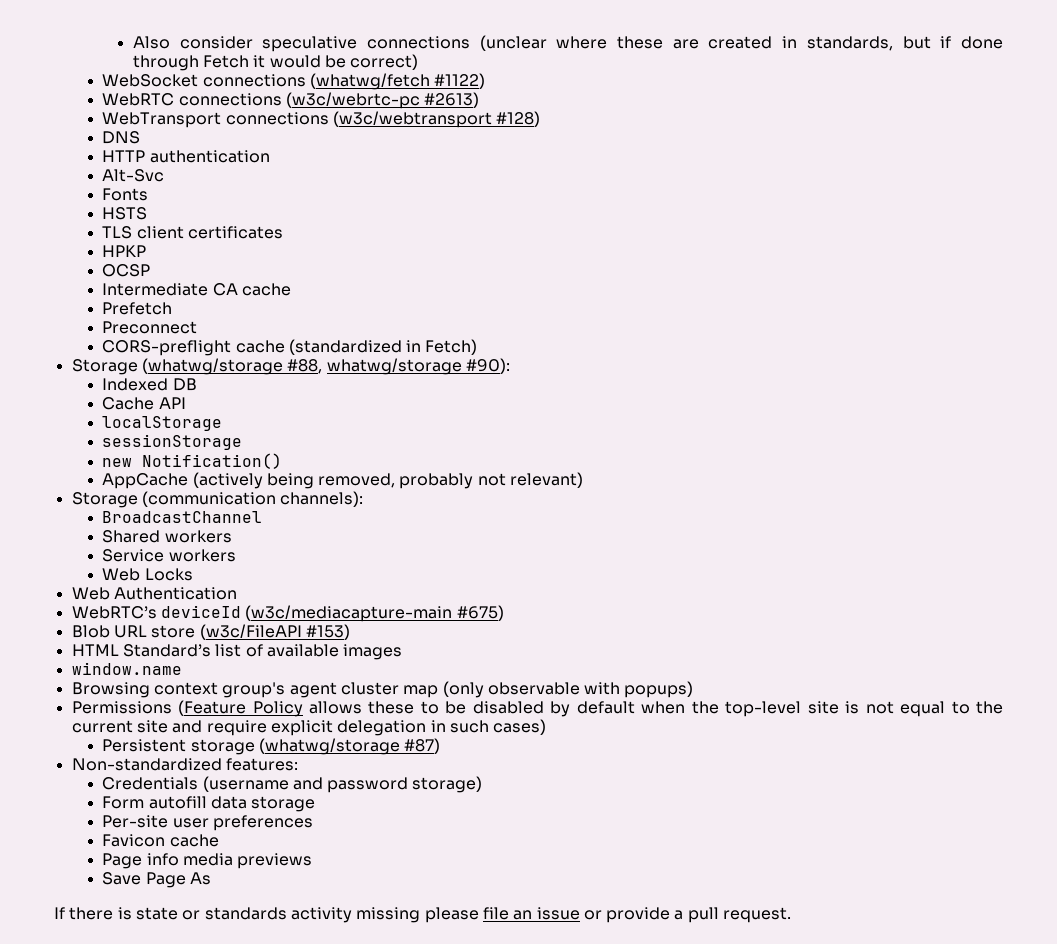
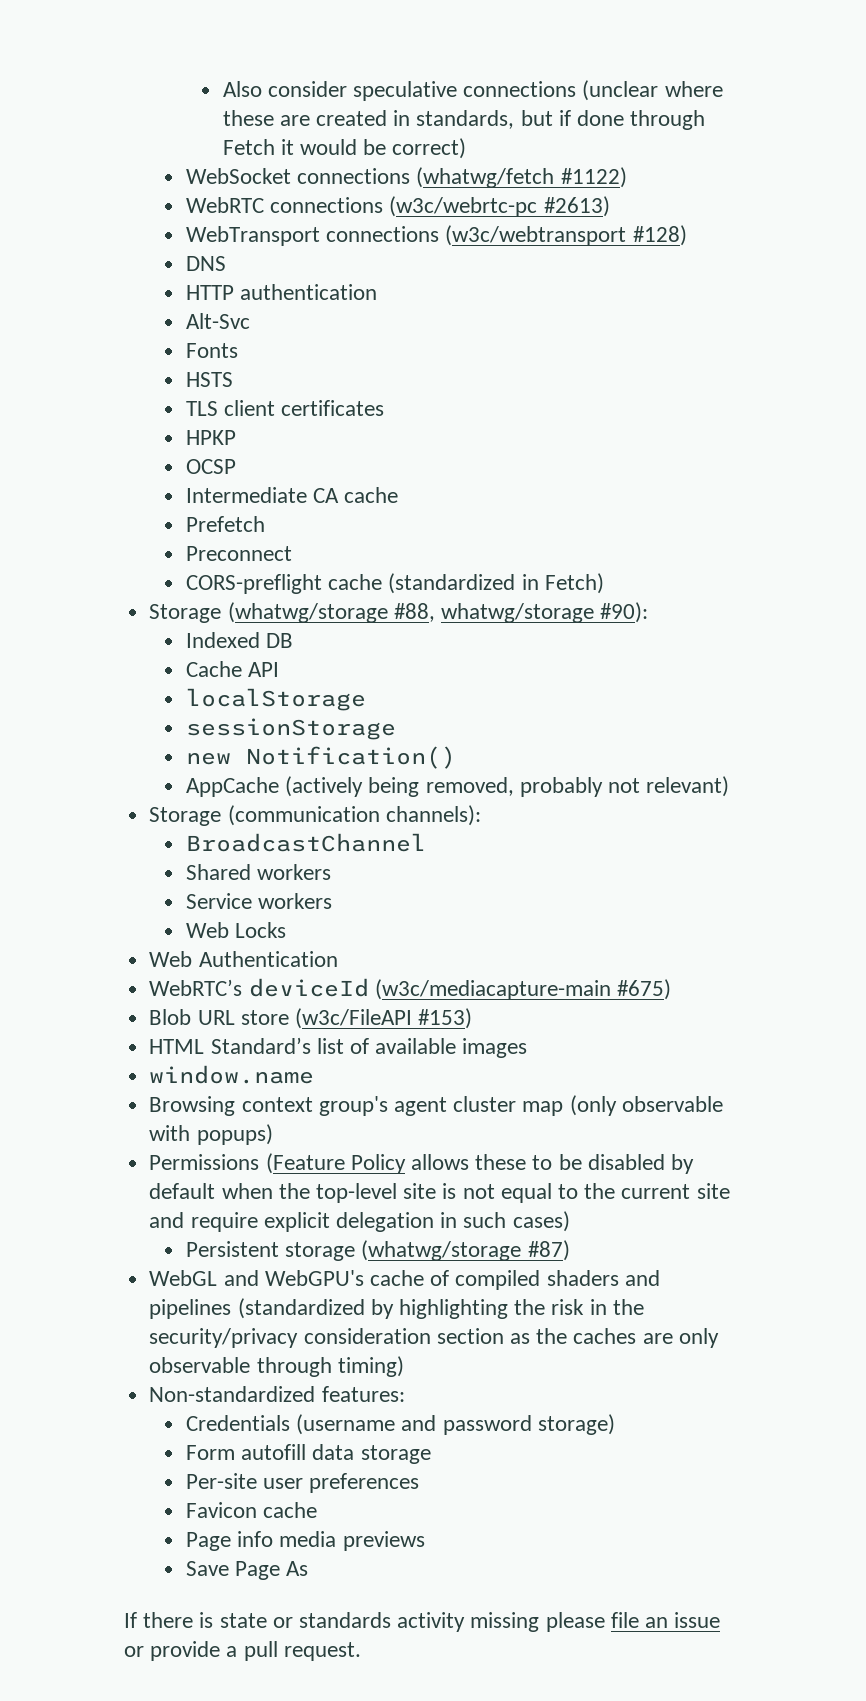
(441, 746) none -> [149,1270,660,1290] [149,1298,644,1319] [149,1328,719,1348] [149,1356,404,1377] // WebGL and WebGPU's cache of compiled shaders and pipelines (standardized by highlighting the risk in the security/privacy consideration section as the caches are only observable through timing)

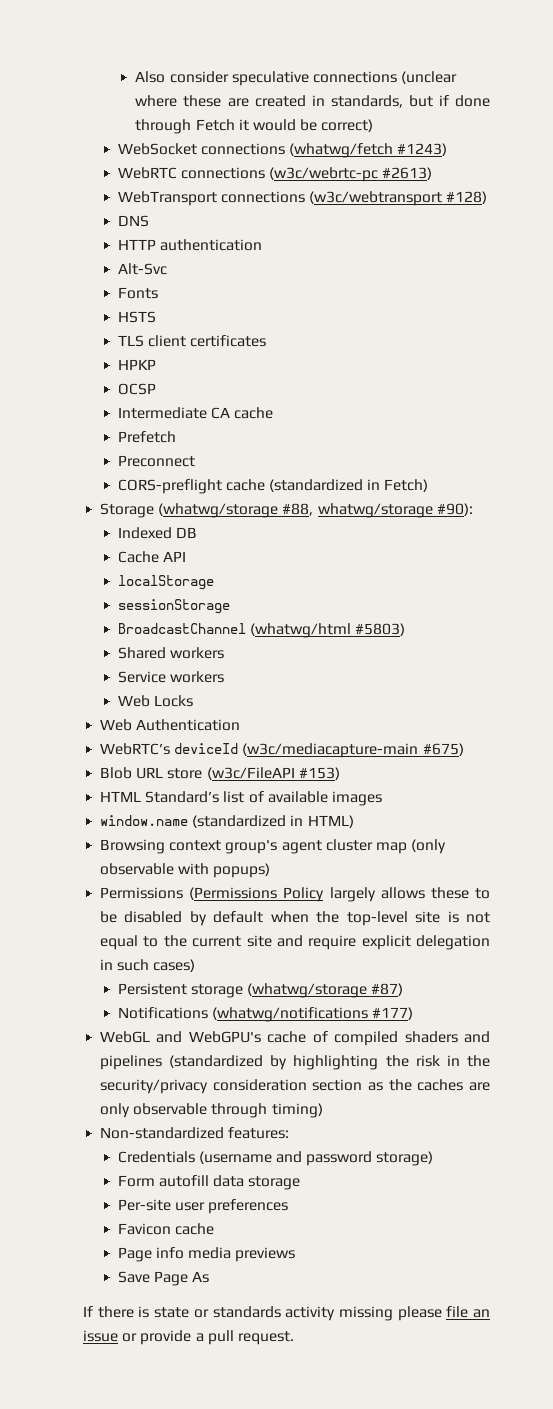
[560,167,627,188] #1122) -> [397,143,448,156] #1243)
[185,746,456,769] [185,776,730,797] [149,805,481,826] // new Notification() // AppCache (actively being removed, probably not relevant) // Storage (communication channels): -> (230, 606) none
(426, 842) none -> [249,623,406,638] (whatwg/html #5803)
(315, 1074) none -> [192,815,354,828] (standardized in HTML)
[265,1153,406,1174] (Feature Policy -> [189,887,376,902] (Permissions Policy largely
(570, 1250) none -> [117,1007,414,1022] // Notifications (whatwg/notifications #177)

